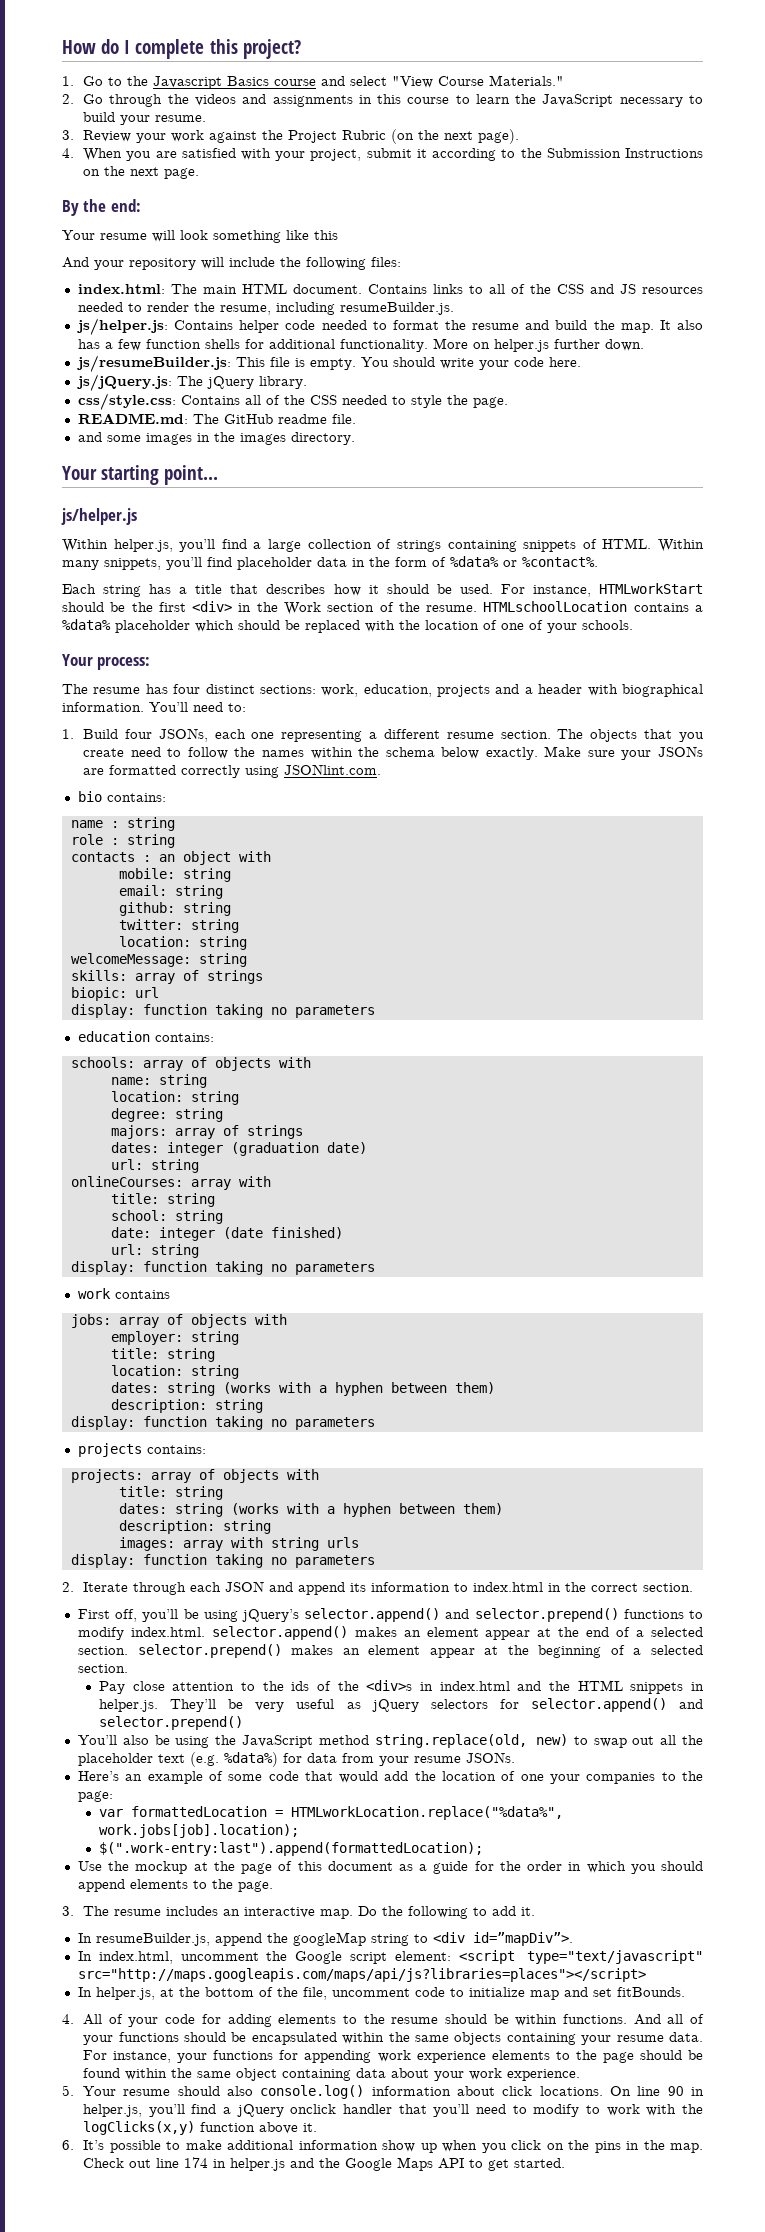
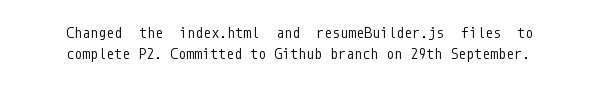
[62,39,301,59] [62,75,565,89] [62,94,704,107] [83,112,207,125] [62,129,520,144] [62,148,704,161] [83,166,200,179] [62,199,141,216] [62,230,338,243] [62,257,401,270] [77,283,703,294] [77,302,454,315] [76,318,703,335] [77,338,644,352] [76,355,581,372] [76,374,307,391] [77,393,508,410] [77,413,356,424] [77,432,355,445] [62,465,219,485] [61,508,137,525] [62,538,705,552] [62,556,598,570] [62,583,703,597] [62,601,703,615] [62,619,633,633] [62,654,151,670] [62,684,703,697] [62,702,246,712] [62,728,705,742] [83,746,703,760] [83,764,382,778] [77,791,166,802] [70,817,175,831] [70,834,175,848] [70,851,271,865] [118,868,231,882] [118,885,223,899] [118,902,231,916] [118,919,239,933] [118,936,247,950] [70,953,247,967] [70,970,263,984] [70,987,159,1001] [70,1004,375,1018] [77,1031,214,1042] [70,1057,311,1071] [110,1074,207,1088] [110,1091,239,1105] [110,1108,223,1122] [110,1125,303,1139] [110,1142,367,1156] [110,1159,199,1173] [70,1176,271,1190] [110,1193,215,1207] [110,1210,223,1224] [110,1227,343,1241] [110,1244,199,1258] [70,1261,375,1275] [77,1288,170,1299] [70,1314,287,1328] [110,1331,239,1345] [110,1348,215,1362] [110,1365,239,1379] [110,1382,495,1396] [110,1399,263,1413] [70,1416,375,1430] [77,1443,206,1457] [70,1469,319,1483] [118,1486,223,1500] [118,1503,503,1517] [118,1520,271,1534] [118,1537,359,1551] [70,1554,375,1568] [62,1581,694,1595] [77,1608,703,1622] [77,1626,704,1640] [77,1644,703,1658] [77,1664,128,1673] [99,1680,704,1694] [99,1698,703,1712] [99,1716,244,1730] [77,1734,703,1748] [77,1752,515,1767] [77,1771,703,1784] [77,1791,113,1802] [99,1806,564,1820] [99,1824,300,1838] [99,1842,484,1856] [77,1861,704,1874] [77,1879,273,1892] [62,1906,536,1919] [77,1932,573,1946] [77,1950,703,1964] [77,1968,646,1982] [77,1987,685,2000] [62,2014,705,2027] [83,2032,704,2045] [83,2050,703,2063] [83,2068,581,2081] [62,2085,704,2099] [83,2104,703,2117] [83,2121,318,2135] [62,2140,703,2153] [83,2157,566,2171] How do I complete this project? // 1. Go to the Javascript Basics course and select "View Course Materials." // 2. Go through the videos and assignments in this course to learn the JavaScript necessary to build your resume. // 3. Review your work against the Project Rubric (on the next page). // 4. When you are satisfied with your project, submit it according to the Submission Instructions on the next page. // By the end: // Your resume will look something like this // And your repository will include the following files: // index.html: The main HTML document. Contains links to all of the CSS and JS resources needed to render the resume, including resumeBuilder.js. // js/helper.js: Contains helper code needed to format the resume and build the map. It also has a few function shells for additional functionality. More on helper.js further down. // js/resumeBuilder.js: This file is empty. You should write your code here. // js/jQuery.js: The jQuery library. // css/style.css: Contains all of the CSS needed to style the page. // README.md: The GitHub readme file. // and some images in the images directory. // Your starting point... // js/helper.js // Within helper.js, you’ll find a large collection of strings containing snippets of HTML. Within many snippets, you’ll find placeholder data in the form of %data% or %contact%. // Each string has a title that describes how it should be used. For instance, HTMLworkStart should be the first <div> in the Work section of the resume. HTMLschoolLocation contains a %data% placeholder which should be replaced with the location of one of your schools. // Your process: // The resume has four distinct sections: work, education, projects and a header with biographical information. You’ll need to: // 1. Build four JSONs, each one representing a different resume section. The objects that you create need to follow the names within the schema below exactly. Make sure your JSONs are formatted correctly using JSONlint.com. // bio contains: // name : string // role : string // contacts : an object with // mobile: string // email: string // github: string // twitter: string // location: string // welcomeMessage: string // skills: array of strings // biopic: url // display: function taking no parameters // education contains: // schools: array of objects with // name: string // location: string // degree: string // majors: array of strings // dates: integer (graduation date) // url: string // onlineCourses: array with // title: string // school: string // date: integer (date finished) // url: string // display: function taking no parameters // work contains // jobs: array of objects with // employer: string // title: string // location: string // dates: string (works with a hyphen between them) // description: string // display: function taking no parameters // projects contains: // projects: array of objects with // title: string // dates: string (works with a hyphen between them) // description: string // images: array with string urls // display: function taking no parameters // 2. Iterate through each JSON and append its information to index.html in the correct section. // First off, you’ll be using jQuery’s selector.append() and selector.prepend() functions to modify index.html. selector.append() makes an element appear at the end of a selected section. selector.prepend() makes an element appear at the beginning of a selected section. // Pay close attention to the ids of the <div>s in index.html and the HTML snippets in helper.js. They’ll be very useful as jQuery selectors for selector.append() and selector.prepend() // You’ll also be using the JavaScript method string.replace(old, new) to swap out all the placeholder text (e.g. %data%) for data from your resume JSONs. // Here’s an example of some code that would add the location of one your companies to the page: // var formattedLocation = HTMLworkLocation.replace("%data%", work.jobs[job].location); // $(".work-entry:last").append(formattedLocation); // Use the mockup at the page of this document as a guide for the order in which you should append elements to the page. // 3. The resume includes an interactive map. Do the following to add it. // In resumeBuilder.js, append the googleMap string to <div id=”mapDiv”>. // In index.html, uncomment the Google script element: <script type="text/javascript" src="http://maps.googleapis.com/maps/api/js?libraries=places"></script> // In helper.js, at the bottom of the file, uncomment code to initialize map and set fitBounds. // 4. All of your code for adding elements to the resume should be within functions. And all of your functions should be encapsulated within the same objects containing your resume data. For instance, your functions for appending work experience elements to the page should be found within the same object containing data about your work experience. // 5. Your resume should also console.log() information about click locations. On line 90 in helper.js, you’ll find a jQuery onclick handler that you’ll need to modify to work with the logClicks(x,y) function above it. // 6. It’s possible to make additional information show up when you click on the pins in the map. Check out line 174 in helper.js and the Google Maps API to get started. -> [66,27,533,40] [66,48,530,62] Changed the index.html and resumeBuilder.js files to complete P2. Committed to Github branch on 29th September.

